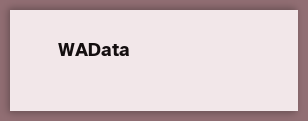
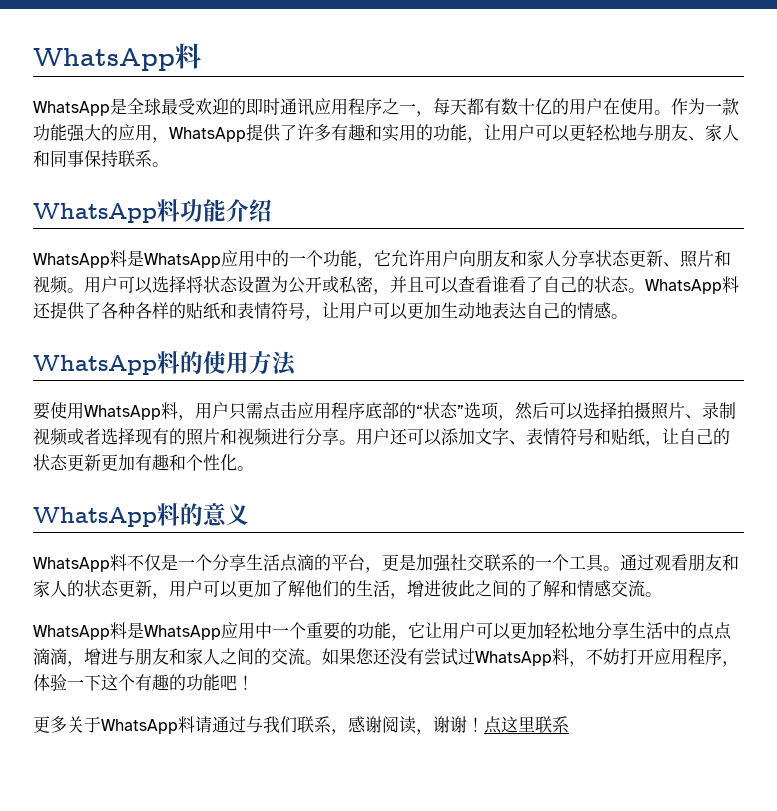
[58,43,130,56] WAData -> [33,43,201,71] [33,98,739,117] [33,124,739,143] [33,150,169,167] [33,199,272,223] [33,250,731,269] [33,275,739,295] [33,302,628,321] [33,351,297,376] [33,401,736,421] [33,427,730,447] [33,454,254,471] [33,503,249,527] [33,554,739,573] [33,580,662,599] [33,622,732,641] [33,648,739,667] [33,674,254,691] [33,716,569,735] WhatsApp料 // WhatsApp是全球最受欢迎的即时通讯应用程序之一，每天都有数十亿的用户在使用。作为一款功能强大的应用，WhatsApp提供了许多有趣和实用的功能，让用户可以更轻松地与朋友、家人和同事保持联系。 // WhatsApp料功能介绍 // WhatsApp料是WhatsApp应用中的一个功能，它允许用户向朋友和家人分享状态更新、照片和视频。用户可以选择将状态设置为公开或私密，并且可以查看谁看了自己的状态。WhatsApp料还提供了各种各样的贴纸和表情符号，让用户可以更加生动地表达自己的情感。 // WhatsApp料的使用方法 // 要使用WhatsApp料，用户只需点击应用程序底部的“状态”选项，然后可以选择拍摄照片、录制视频或者选择现有的照片和视频进行分享。用户还可以添加文字、表情符号和贴纸，让自己的状态更新更加有趣和个性化。 // WhatsApp料的意义 // WhatsApp料不仅是一个分享生活点滴的平台，更是加强社交联系的一个工具。通过观看朋友和家人的状态更新，用户可以更加了解他们的生活，增进彼此之间的了解和情感交流。 // WhatsApp料是WhatsApp应用中一个重要的功能，它让用户可以更加轻松地分享生活中的点点滴滴，增进与朋友和家人之间的交流。如果您还没有尝试过WhatsApp料，不妨打开应用程序，体验一下这个有趣的功能吧！ // 更多关于WhatsApp料请通过与我们联系，感谢阅读，谢谢！点这里联系

